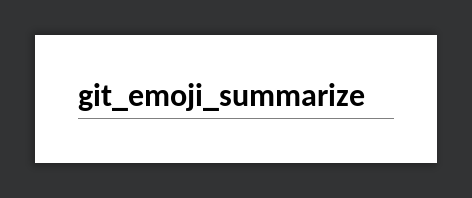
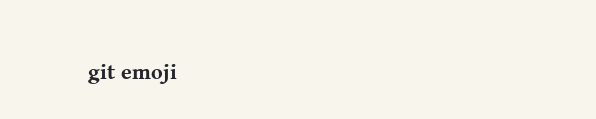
[78,83,365,111] git_emoji_summarize -> [88,64,177,84] git emoji

